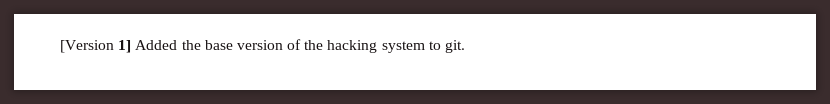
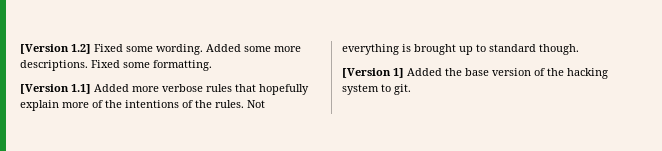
[60,40,114,53] [Version -> [20,44,301,55] [20,60,212,71] [20,84,309,95] [20,100,265,111] [342,44,579,55] [342,68,391,78] [Version 1.2] Fixed some wording. Added some more descriptions. Fixed some formatting. // [Version 1.1] Added more verbose rules that hopefully explain more of the intentions of the rules. Not everything is brought up to standard though. // [Version

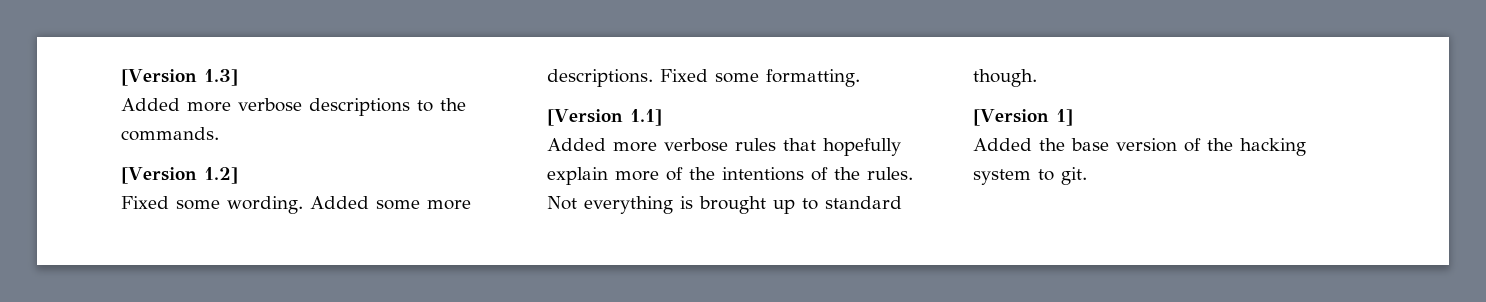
[20,44,69,54] [Version -> [121,69,238,86] [121,98,466,116] [121,127,219,141] [121,167,197,184] [Version 1.3] // Added more verbose descriptions to the commands. // [Version
(91, 49) none -> (238, 175) //
(91, 89) none -> (662, 117) //
(404, 73) none -> (1073, 117) //

